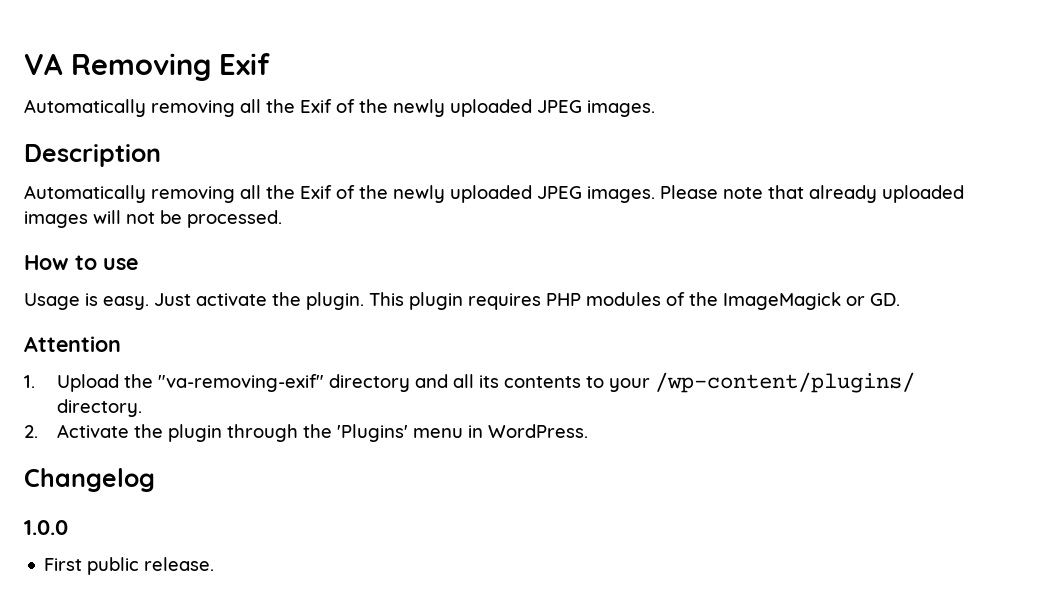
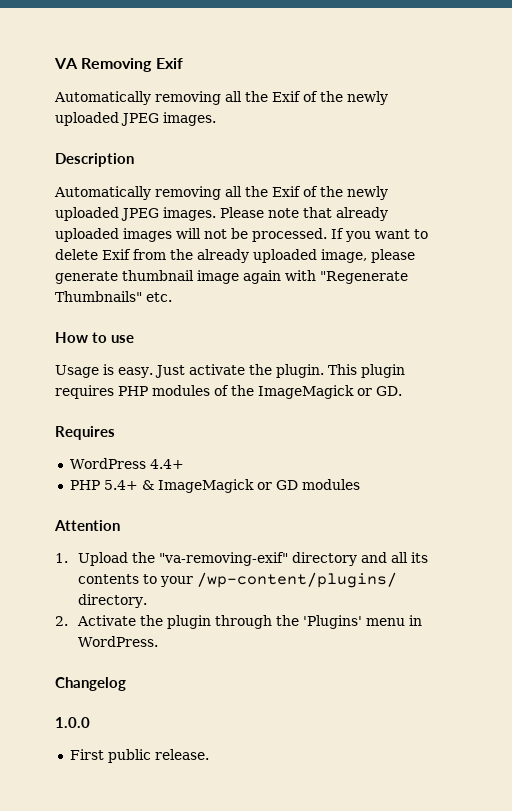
(282, 219) none -> [331,228,428,242] [55,249,415,263] [55,270,408,284] [55,291,172,302] If you want to delete Exif from the already uploaded image, please generate thumbnail image again with "Regenerate Thumbnails" etc.
(900, 299) none -> [55,426,115,440] [69,458,184,469] [69,479,360,493] // Requires // WordPress 4.4+ // PHP 5.4+ & ImageMagick or GD modules

